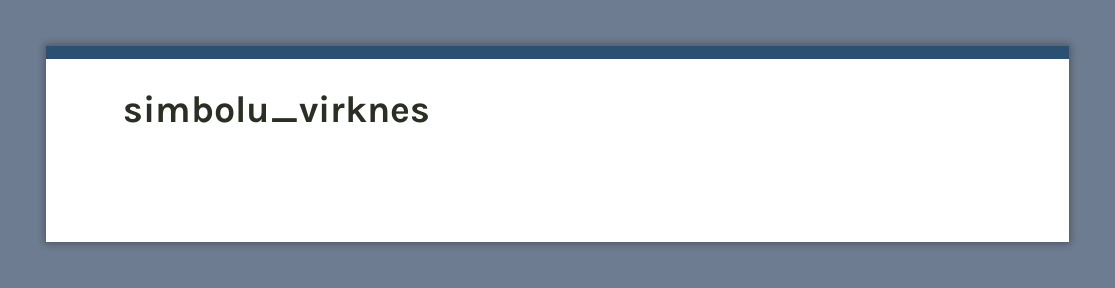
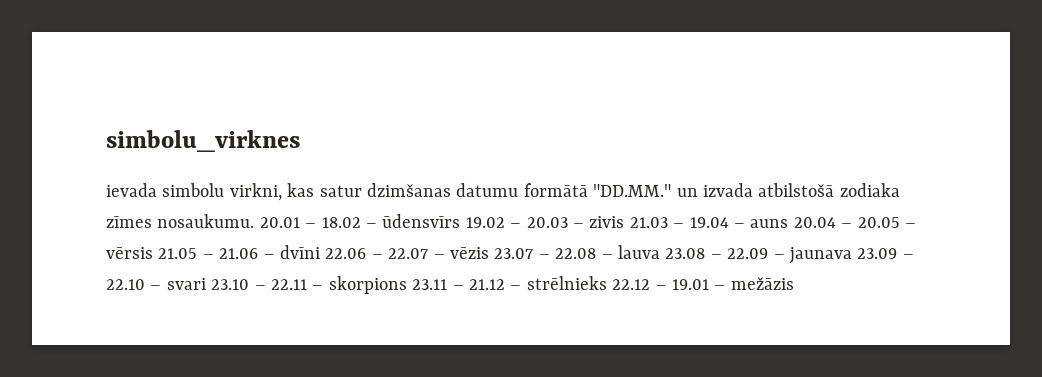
(430, 109) none -> [106,183,900,201] [106,214,916,228] [106,245,914,264] [106,276,794,294] // ievada simbolu virkni, kas satur dzimšanas datumu formātā "DD.MM." un izvada atbilstošā zodiaka zīmes nosaukumu. 20.01 – 18.02 – ūdensvīrs 19.02 – 20.03 – zivis 21.03 – 19.04 – auns 20.04 – 20.05 – vērsis 21.05 – 21.06 – dvīni 22.06 – 22.07 – vēzis 23.07 – 22.08 – lauva 23.08 – 22.09 – jaunava 23.09 – 22.10 – svari 23.10 – 22.11 – skorpions 23.11 – 21.12 – strēlnieks 22.12 – 19.01 – mežāzis

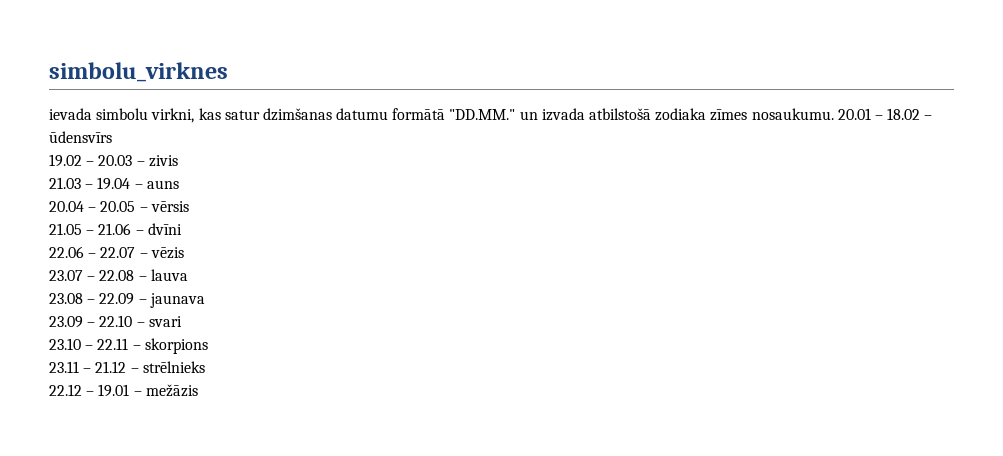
(461, 221) none -> (112, 137) //
(625, 222) none -> (178, 161) //
(789, 223) none -> (179, 184) //
(153, 253) none -> (189, 206) //
(320, 252) none -> (182, 229) //
(489, 253) none -> (184, 253) //
(660, 252) none -> (188, 275) //
(852, 255) none -> (205, 300) //
(206, 284) none -> (182, 321) //
(407, 285) none -> (208, 346) //
(607, 283) none -> (205, 367) //

